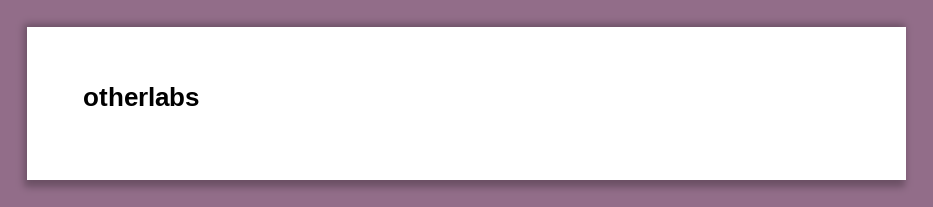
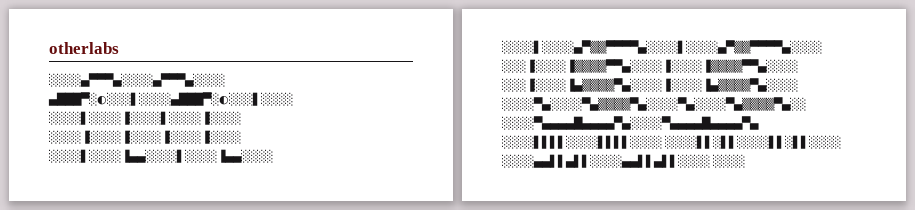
(199, 96) none -> [49,73,225,87] [48,92,293,106] [49,111,241,125] [49,130,241,144] [49,149,273,163] [502,40,822,54] [502,59,798,73] [502,78,798,92] [502,97,806,111] [502,116,759,130] [502,135,841,149] [502,154,745,168] // ░░░░▄▀▀▀▄░░░░▄▀▀▀▄░░░░ ▄███▀░◐░░░▌░░░░▄███▀░◐░░░▌░░░░ ░░░░▌░░░░▐░░░░▌░░░░▐░░░░ ░░░░▐░░░░▐░░░░▐░░░░▐░░░░ ░░░░▌░░░░▐▄▄░░░░▌░░░░▐▄▄░░░░ ░░░░▌░░░░▄▀▒▒▀▀▀▀▄░░░░▌░░░░▄▀▒▒▀▀▀▀▄░░░░ ░░░▐░░░░▐▒▒▒▒▀▀▄░░░░▐░░░░▐▒▒▒▒▀▀▄░░░░ ░░░▐░░░░▐▄▒▒▒▒▀▄░░░░▐░░░░▐▄▒▒▒▒▀▄░░░░ ░░░░▀▄░░░░▀▄▒▒▒▒▀▄░░░░▀▄░░░░▀▄▒▒▒▒▀▄░░ ░░░░▀▄▄▄▄█▄▄▄▄▀▄░░░░▀▄▄▄▄█▄▄▄▄▀▄ ░░░░▌▌▌▌░░░░▌▌▌▌░░░░ ░░░░▌▌░▌▌░░░░▌▌░▌▌░░░░ ░░░░▄▄▌▌▄▌▌░░░░▄▄▌▌▄▌▌░░░░ ░░░░

